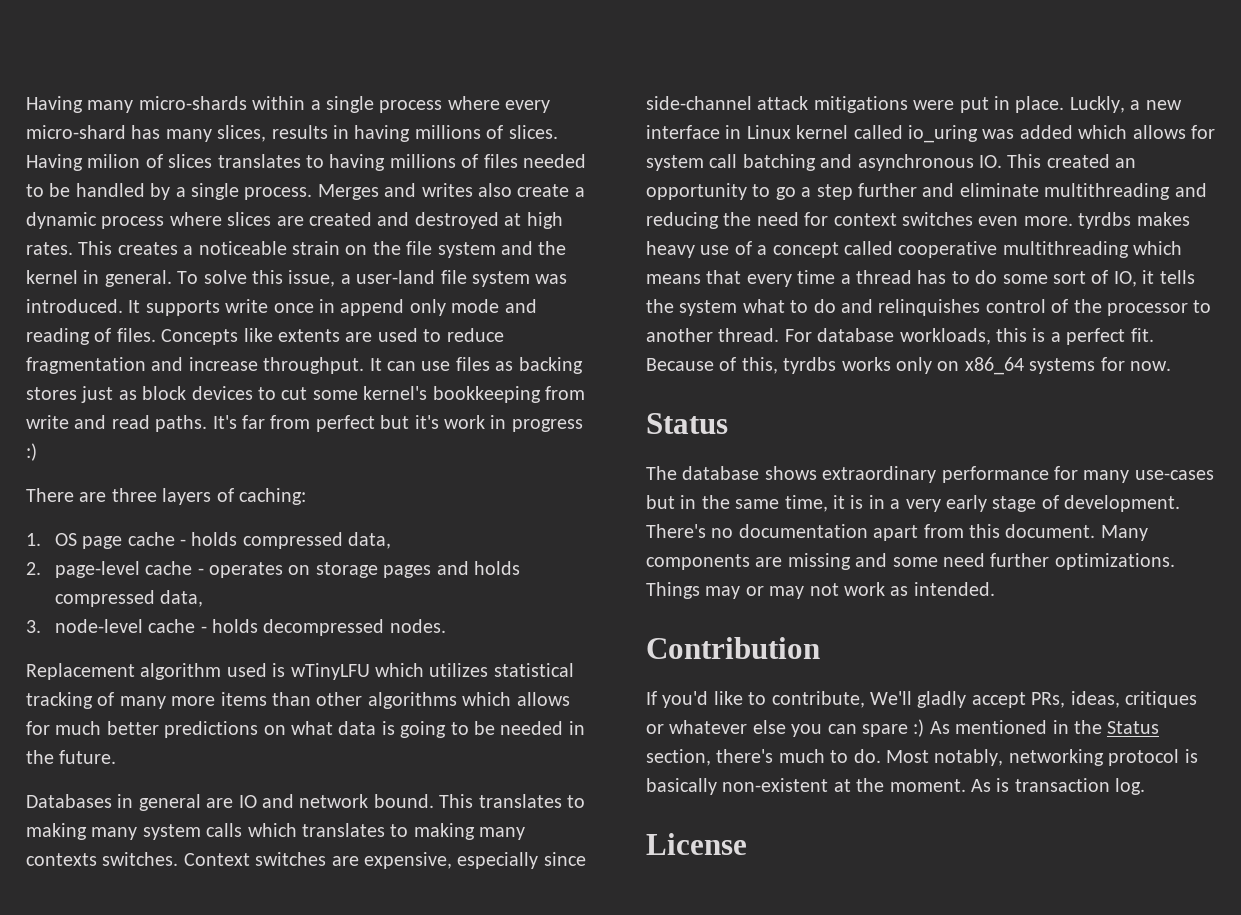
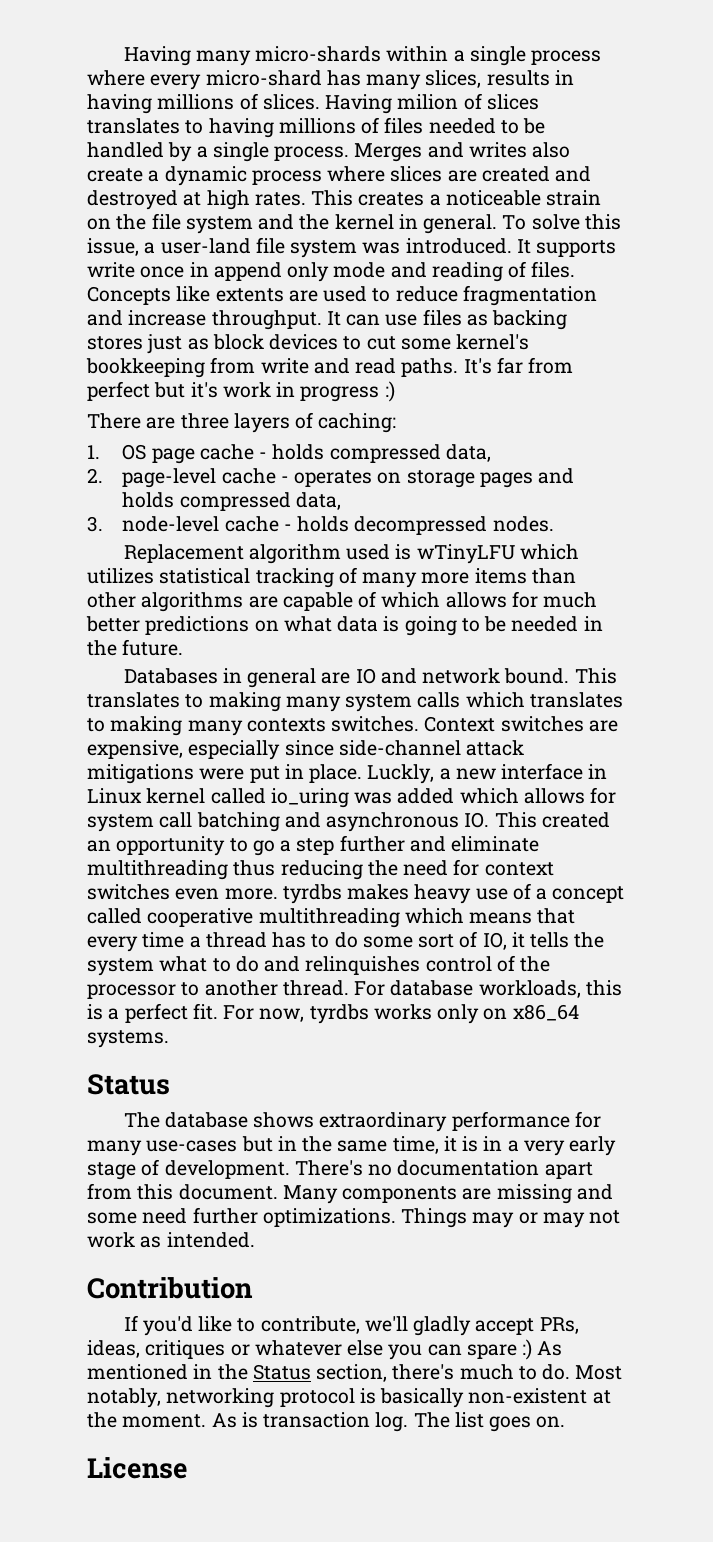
(457, 700) none -> [248,591,377,611] are capable of
[1174,183,1207,197] and -> [233,860,276,876] thus
[646,357,778,374] Because of this, -> [223,1005,305,1022] For now,
[1029,357,1171,374] systems for now. -> [87,1030,169,1048] systems.
[870,691,912,705] We'll -> [364,1316,408,1332] we'll
(1146, 786) none -> [413,1412,566,1432] The list goes on.

